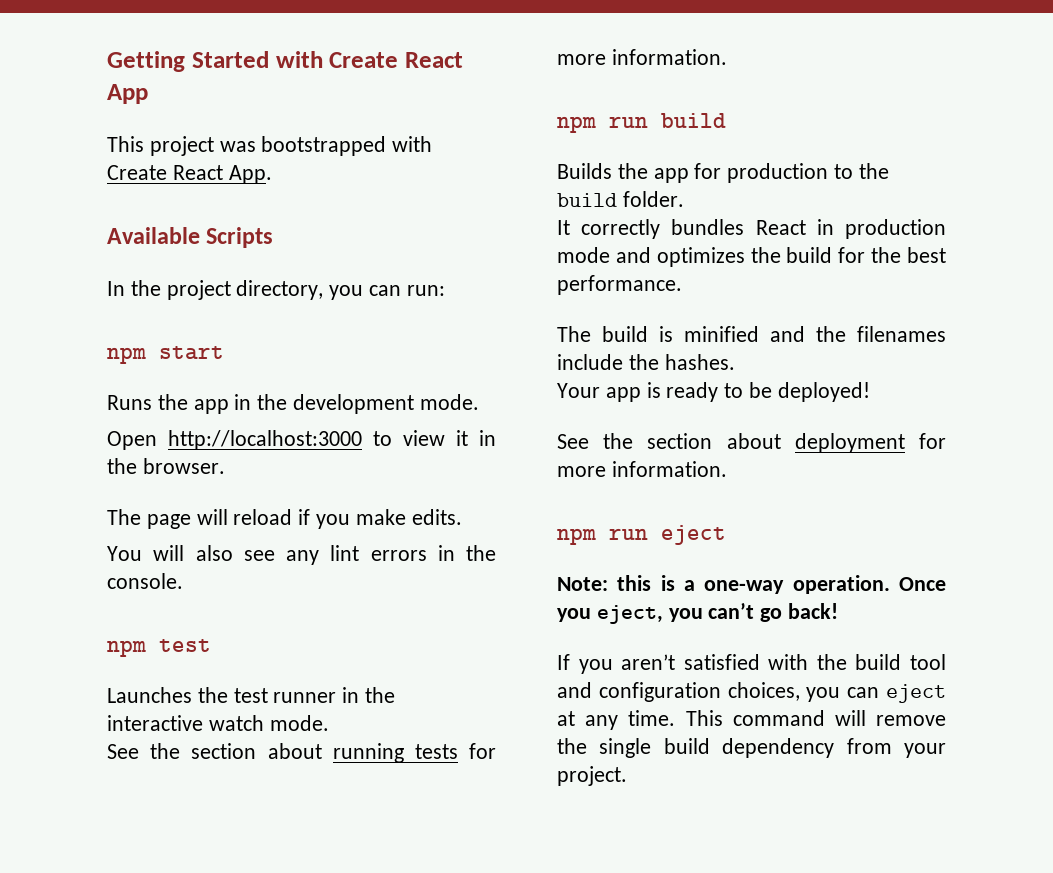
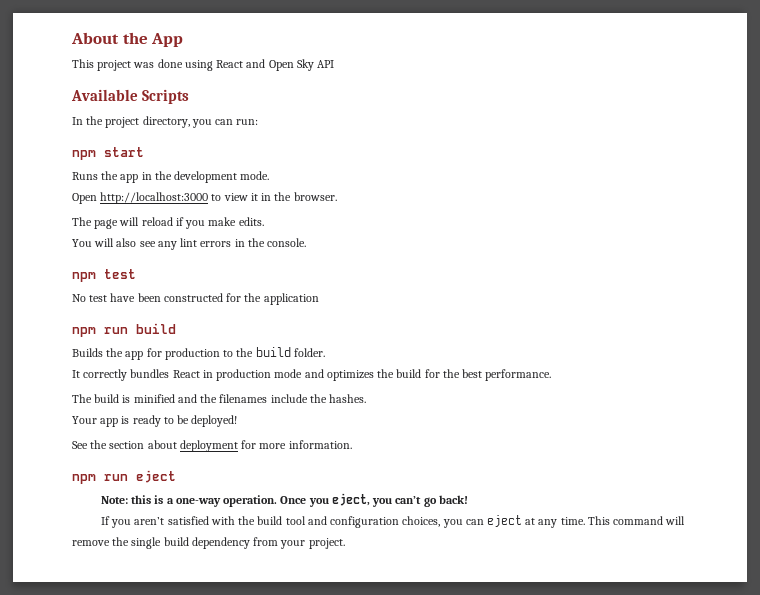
[107,51,463,72] Getting Started with Create React -> [71,32,148,44] About the
[261,136,433,156] [107,165,272,184] bootstrapped with Create React App. -> [157,59,335,71] done using React and Open Sky API
[107,687,396,703] [107,715,329,731] [107,743,496,763] [557,49,727,65] Launches the test runner in the interactive watch mode. // See the section about running tests for more information. -> [72,293,319,305] No test have been constructed for the application

